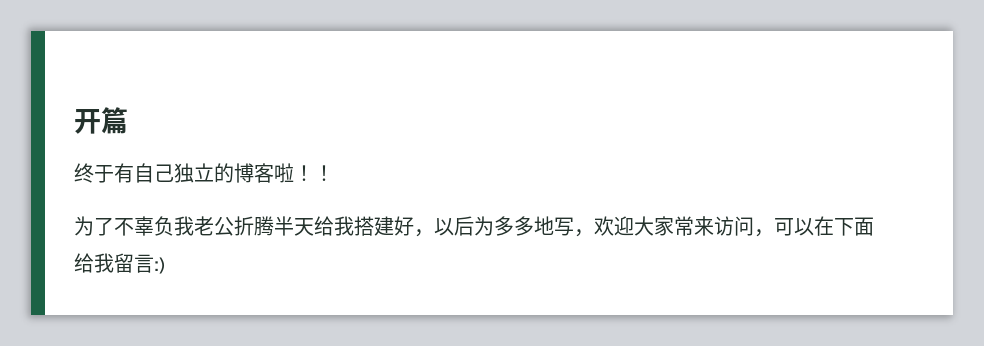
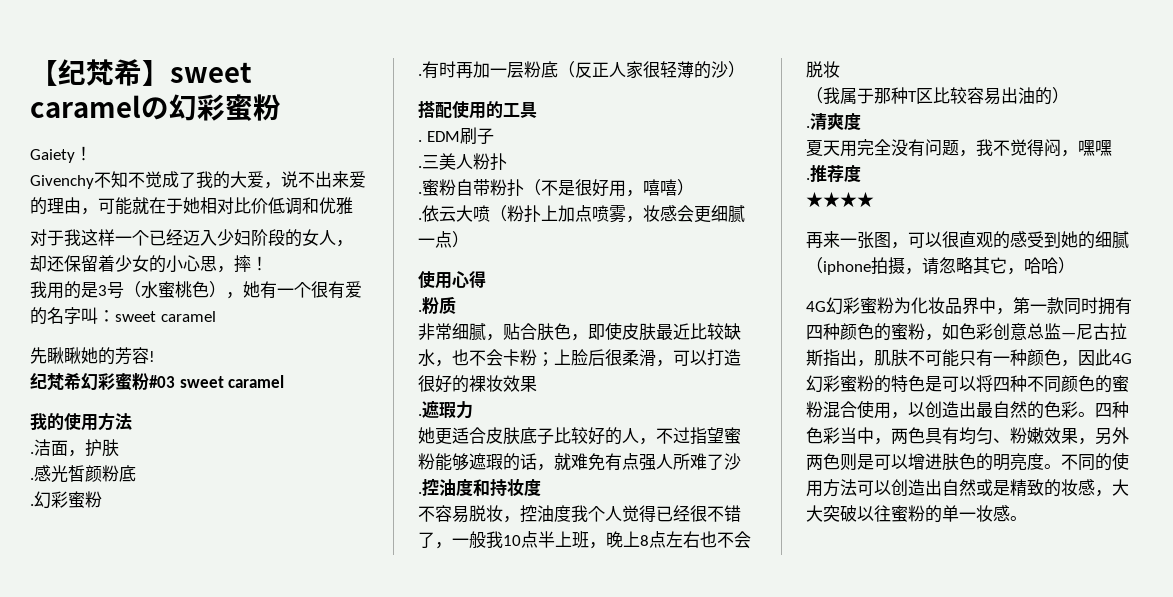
[74,107,128,134] [74,163,334,183] [74,216,874,237] [74,253,166,274] 开篇 // 终于有自己独立的博客啦！！ // 为了不辜负我老公折腾半天给我搭建好，以后为多多地写，欢迎大家常来访问，可以在下面给我留言:) -> [30,59,252,86] [30,94,281,121] [30,146,92,163] [30,171,366,189] [30,197,353,215] [30,229,353,247] [30,255,268,273] [30,281,362,299] [30,307,216,325] [30,347,155,365] [30,372,285,391] [30,412,132,431] [30,439,119,457] [30,465,136,483] [30,491,102,509] [418,61,745,79] [418,101,537,119] [418,127,494,145] [418,153,507,170] [418,179,694,197] [418,205,745,223] [418,231,469,248] [418,271,486,289] [418,296,456,314] [418,322,741,341] [418,349,741,367] [418,375,537,393] [418,400,473,419] [418,427,741,445] [418,453,741,471] [418,478,541,497] [418,505,741,523] [418,531,751,549] [806,61,840,78] [806,87,1069,105] [806,113,861,131] [806,139,1112,157] [806,165,861,183] [806,192,874,208] [806,231,1129,249] [806,257,1075,275] [806,297,1132,315] [806,323,1127,341] [806,349,1132,367] [806,375,1129,393] [806,400,1129,419] [806,427,1129,445] [806,452,1129,471] [806,479,1129,497] [806,505,1027,523] 【纪梵希】sweet caramelの幻彩蜜粉 // Gaiety！ // Givenchy不知不觉成了我的大爱，说不出来爱的理由，可能就在于她相对比价低调和优雅 // 对于我这样一个已经迈入少妇阶段的女人，却还保留着少女的小心思，摔！ // 我用的是3号（水蜜桃色），她有一个很有爱的名字叫：sweet caramel // 先瞅瞅她的芳容! // 纪梵希幻彩蜜粉#03 sweet caramel // 我的使用方法 // .洁面，护肤 // .感光皙颜粉底 // .幻彩蜜粉 // .有时再加一层粉底（反正人家很轻薄的沙） // 搭配使用的工具 // . EDM刷子 // .三美人粉扑 // .蜜粉自带粉扑（不是很好用，嘻嘻） // .依云大喷（粉扑上加点喷雾，妆感会更细腻一点） // 使用心得 // .粉质 // 非常细腻，贴合肤色，即使皮肤最近比较缺水，也不会卡粉；上脸后很柔滑，可以打造很好的裸妆效果 // .遮瑕力 // 她更适合皮肤底子比较好的人，不过指望蜜粉能够遮瑕的话，就难免有点强人所难了沙 // .控油度和持妆度 // 不容易脱妆，控油度我个人觉得已经很不错了，一般我10点半上班，晚上8点左右也不会脱妆 // （我属于那种T区比较容易出油的） // .清爽度 // 夏天用完全没有问题，我不觉得闷，嘿嘿 // .推荐度 // ★★★★ // 再来一张图，可以很直观的感受到她的细腻（iphone拍摄，请忽略其它，哈哈） // 4G幻彩蜜粉为化妆品界中，第一款同时拥有四种颜色的蜜粉，如色彩创意总监—尼古拉斯指出，肌肤不可能只有一种颜色，因此4G幻彩蜜粉的特色是可以将四种不同颜色的蜜粉混合使用，以创造出最自然的色彩。四种色彩当中，两色具有均匀、粉嫩效果，另外两色则是可以增进肤色的明亮度。不同的使用方法可以创造出自然或是精致的妆感，大大突破以往蜜粉的单一妆感。

